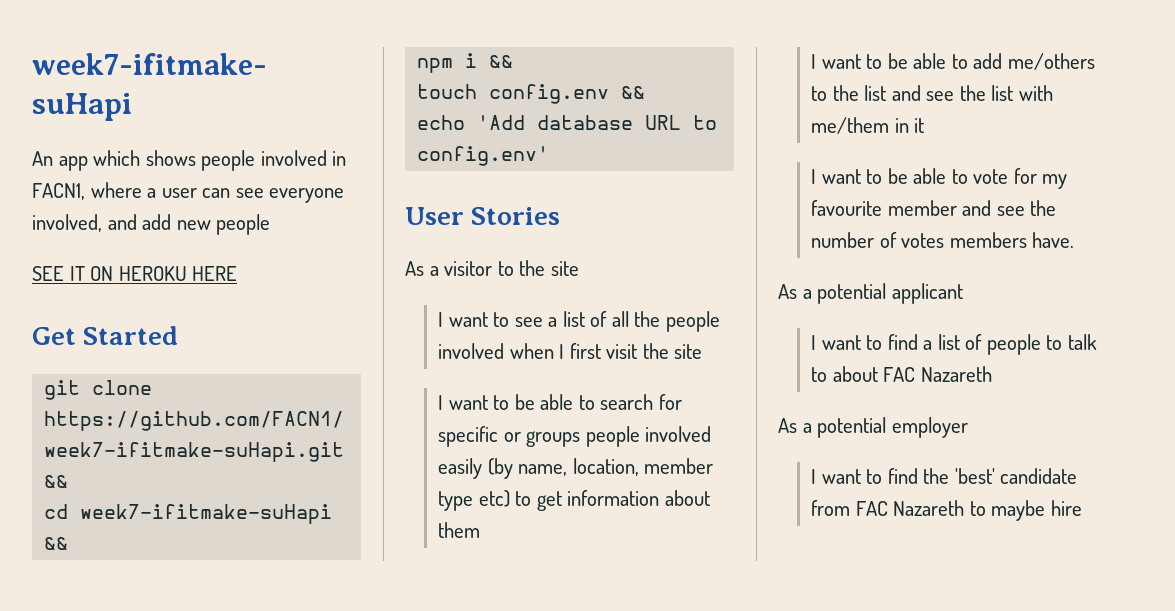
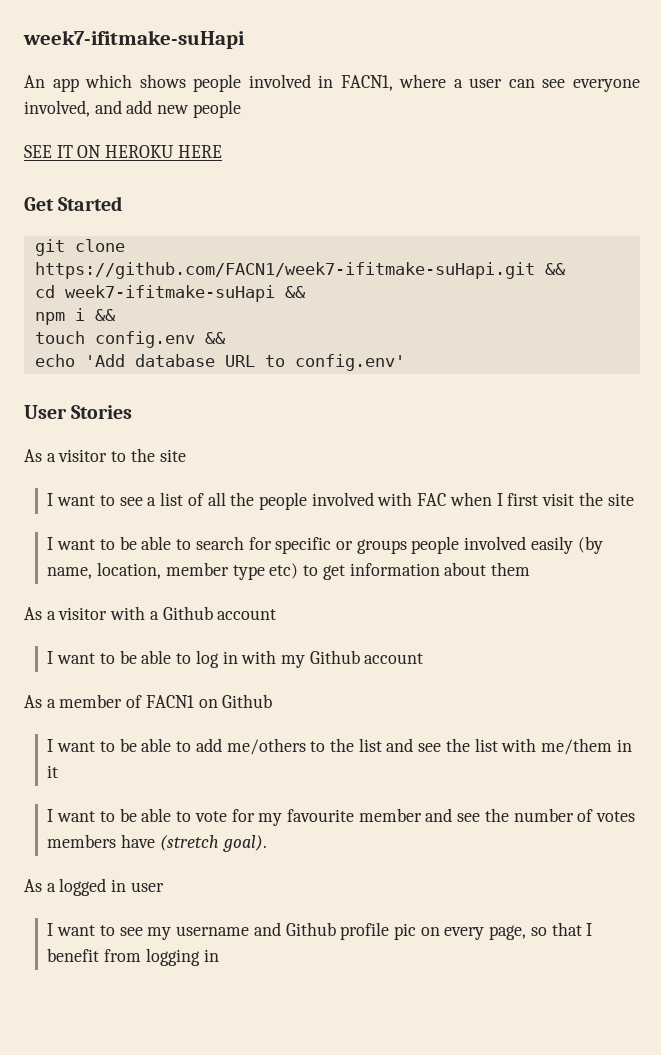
(505, 351) none -> [377,492,447,506] with FAC
(481, 530) none -> [24,606,277,620] [47,650,424,668] [24,694,273,708] // As a visitor with a Github account // I want to be able to log in with my Github account // As a member of FACN1 on Github
[1032,232,1075,248] [778,283,963,304] [811,334,1098,355] [811,366,992,382] [778,417,968,438] [811,468,1078,484] [811,500,1082,521] have. // As a potential applicant // I want to find a list of people to talk to about FAC Nazareth // As a potential employer // I want to find the 'best' candidate from FAC Nazareth to maybe hire -> [121,834,267,852] [24,878,164,896] [47,922,593,940] [47,948,219,966] have (stretch goal). // As a logged in user // I want to see my username and Github profile pic on every page, so that I benefit from logging in

